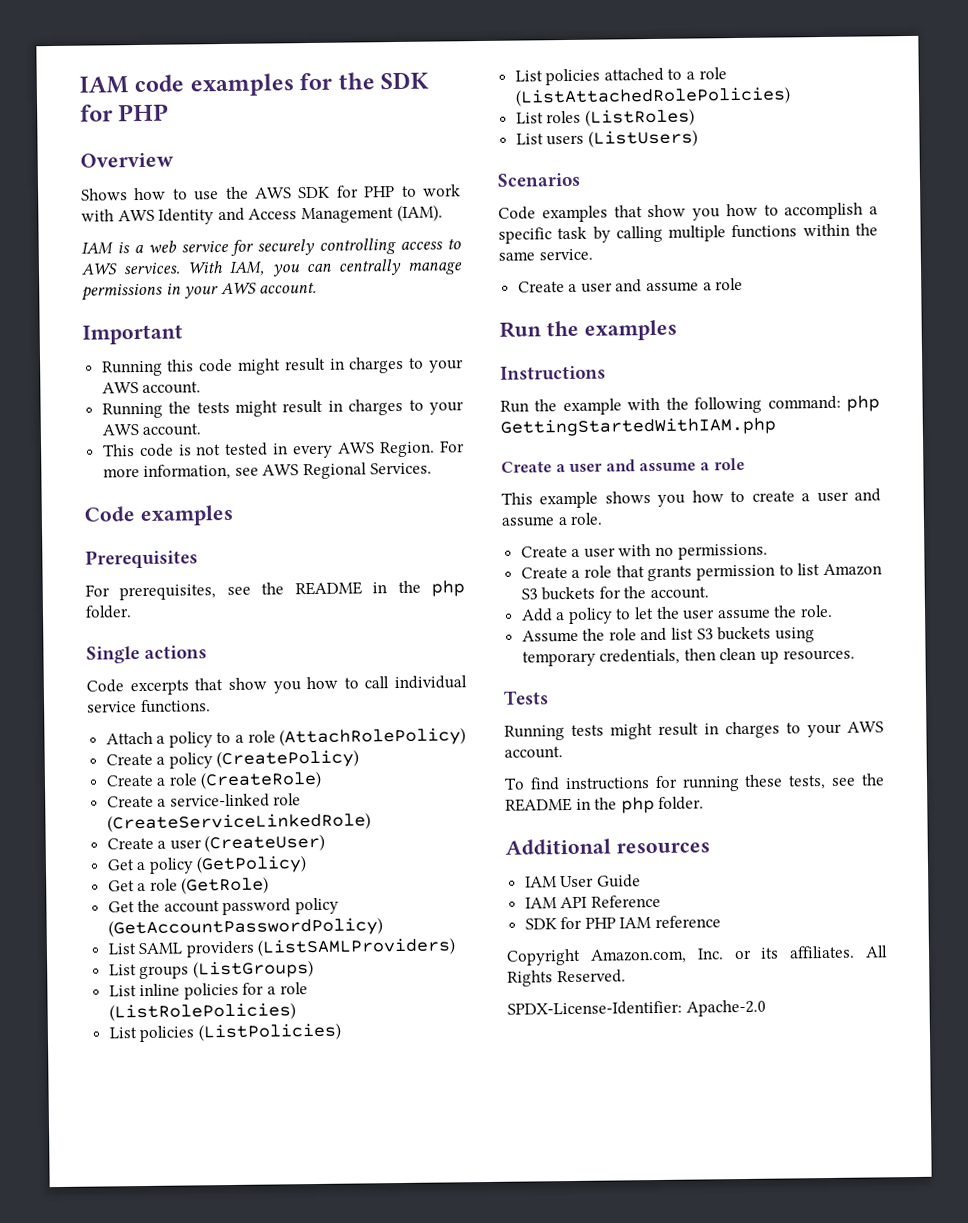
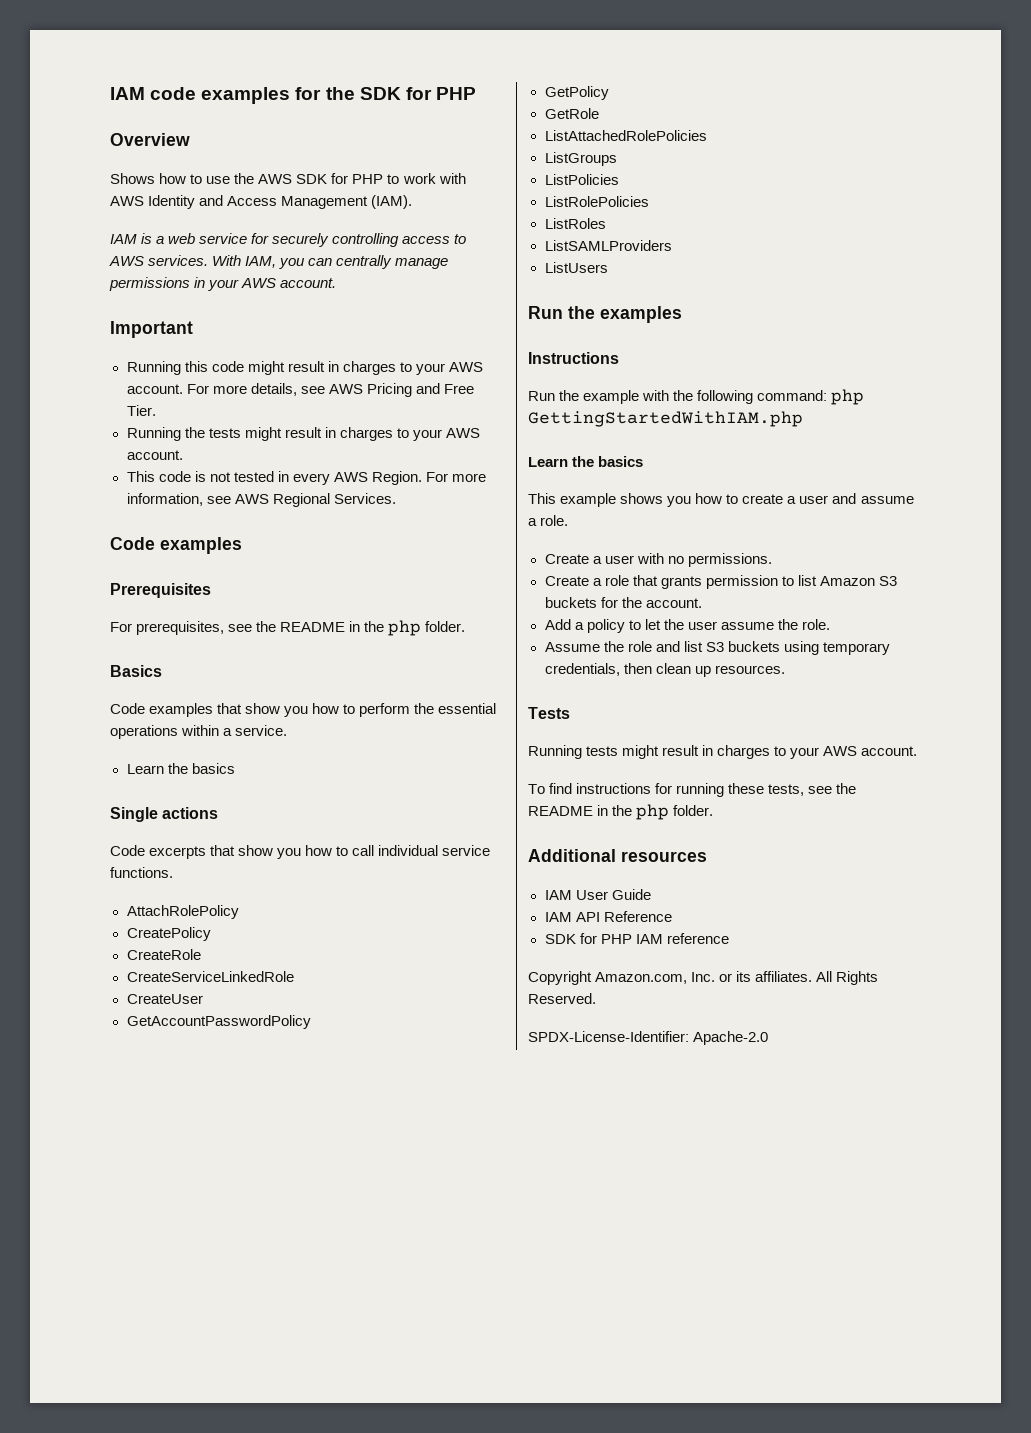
(202, 387) none -> [186,383,474,397] [126,405,156,416] For more details, see AWS Pricing and Free Tier.
(132, 612) none -> [110,665,162,677] [110,703,497,717] [110,725,288,739] [126,763,235,774] // Basics // Code examples that show you how to perform the essential operations within a service. // Learn the basics
[105,727,467,748] [105,749,360,769] [105,770,323,790] [106,793,302,808] [106,812,371,833] [106,833,326,853] [106,855,308,874] [107,876,270,895] [107,897,340,916] [107,917,383,938] [107,937,457,958] [108,960,314,980] [108,982,308,1000] [108,1002,296,1022] [108,1022,341,1043] [514,67,727,86] [514,86,791,107] [515,108,695,127] [515,129,698,148] [497,172,581,187] [498,202,878,223] [498,223,878,244] [498,248,593,261] [517,277,744,293] Attach a policy to a role (AttachRolePolicy) // Create a policy (CreatePolicy) // Create a role (CreateRole) // Create a service-linked role (CreateServiceLinkedRole) // Create a user (CreateUser) // Get a policy (GetPolicy) // Get a role (GetRole) // Get the account password policy (GetAccountPasswordPolicy) // List SAML providers (ListSAMLProviders) // List groups (ListGroups) // List inline policies for a role (ListRolePolicies) // List policies (ListPolicies) // List policies attached to a role (ListAttachedRolePolicies) // List roles (ListRoles) // List users (ListUsers) // Scenarios // Code examples that show you how to accomplish a specific task by calling multiple functions within the same service. // Create a user and assume a role -> [126,905,239,919] [126,927,211,941] [126,949,201,960] [126,971,294,982] [126,994,203,1004] [126,1015,311,1029] [544,86,609,100] [544,108,599,119] [544,130,707,141] [544,152,617,166] [544,174,619,185] [544,196,649,207] [544,218,606,229] [544,240,672,251] [544,262,608,273] AttachRolePolicy // CreatePolicy // CreateRole // CreateServiceLinkedRole // CreateUser // GetAccountPasswordPolicy // GetPolicy // GetRole // ListAttachedRolePolicies // ListGroups // ListPolicies // ListRolePolicies // ListRoles // ListSAMLProviders // ListUsers
[501,457,745,473] Create a user and assume a role -> [528,456,644,467] Learn the basics

